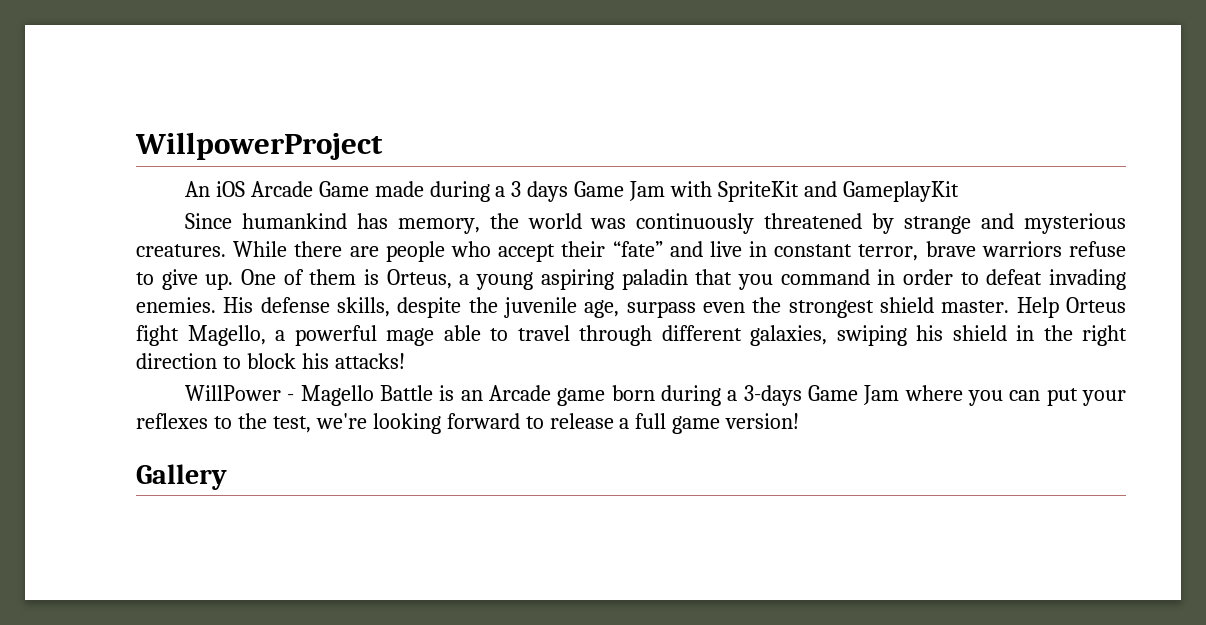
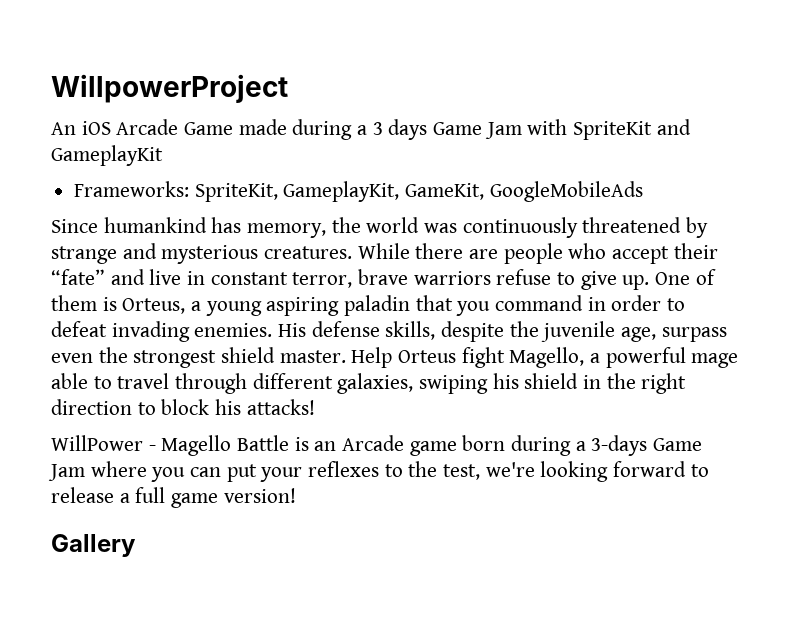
(960, 191) none -> [74,181,643,202] // Frameworks: SpriteKit, GameplayKit, GameKit, GoogleMobileAds

